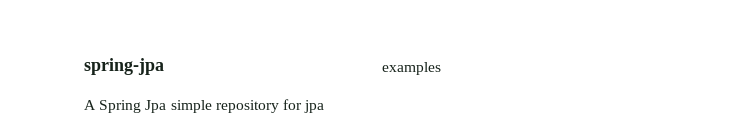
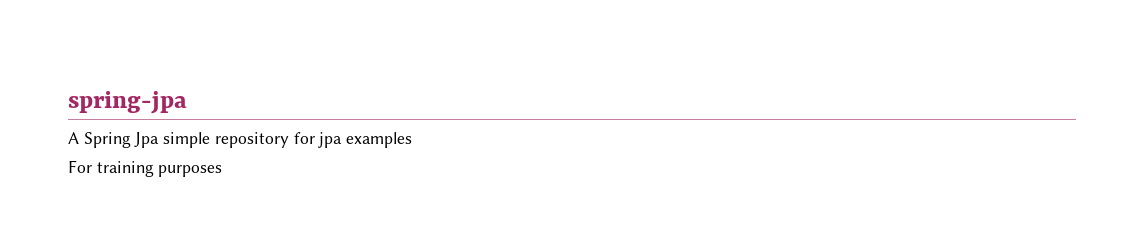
(441, 68) none -> [68,160,223,177] // For training purposes

